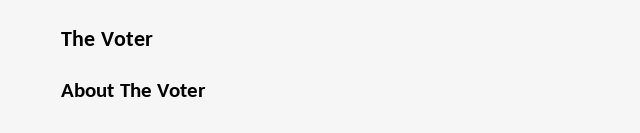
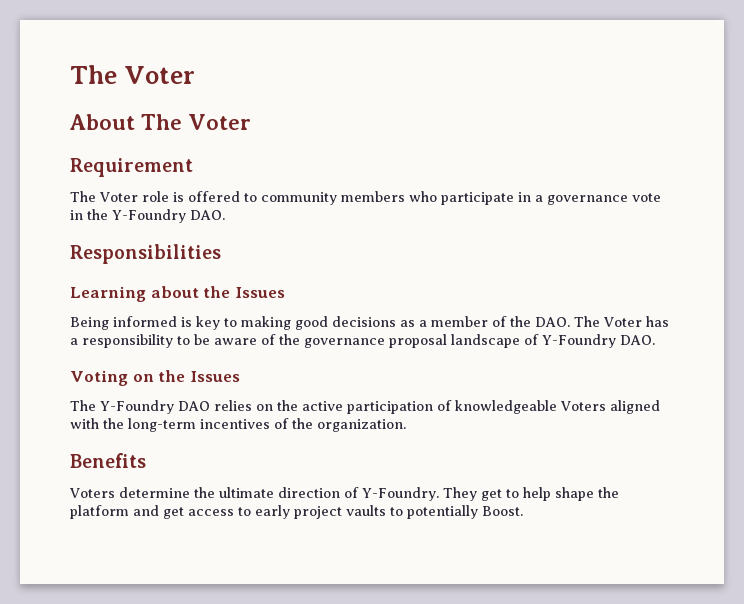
(207, 90) none -> [70,158,193,177] [70,191,661,205] [70,209,225,223] [70,244,221,264] [70,286,285,302] [70,316,669,330] [70,334,655,348] [70,370,240,386] [70,400,660,414] [70,418,406,432] [70,453,146,468] [69,487,619,501] [70,505,523,519] // Requirement // The Voter role is offered to community members who participate in a governance vote in the Y-Foundry DAO. // Responsibilities // Learning about the Issues // Being informed is key to making good decisions as a member of the DAO. The Voter has a responsibility to be aware of the governance proposal landscape of Y-Foundry DAO. // Voting on the Issues // The Y-Foundry DAO relies on the active participation of knowledgeable Voters aligned with the long-term incentives of the organization. // Benefits // Voters determine the ultimate direction of Y-Foundry. They get to help shape the platform and get access to early project vaults to potentially Boost.

